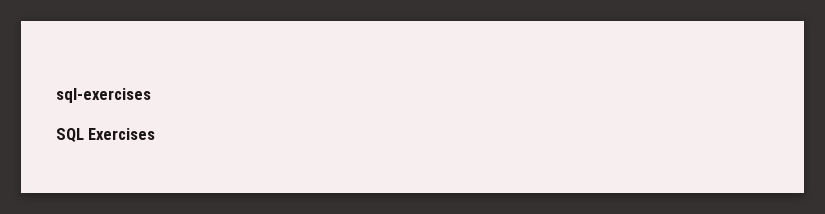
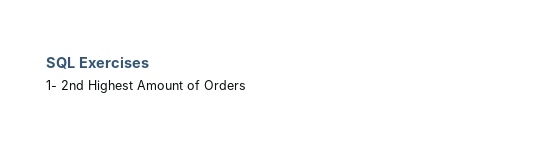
[56,88,151,103] sql-exercises // -> (46, 63) none
(156, 134) none -> [46,80,246,93] // 1- 2nd Highest Amount of Orders

